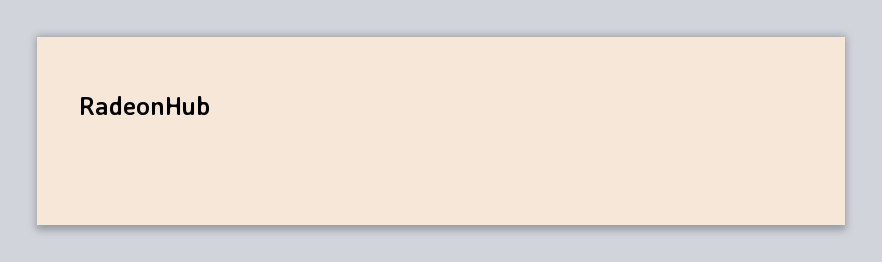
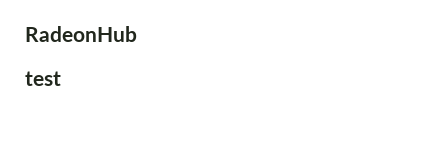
(210, 105) none -> [25,71,61,86] // test

